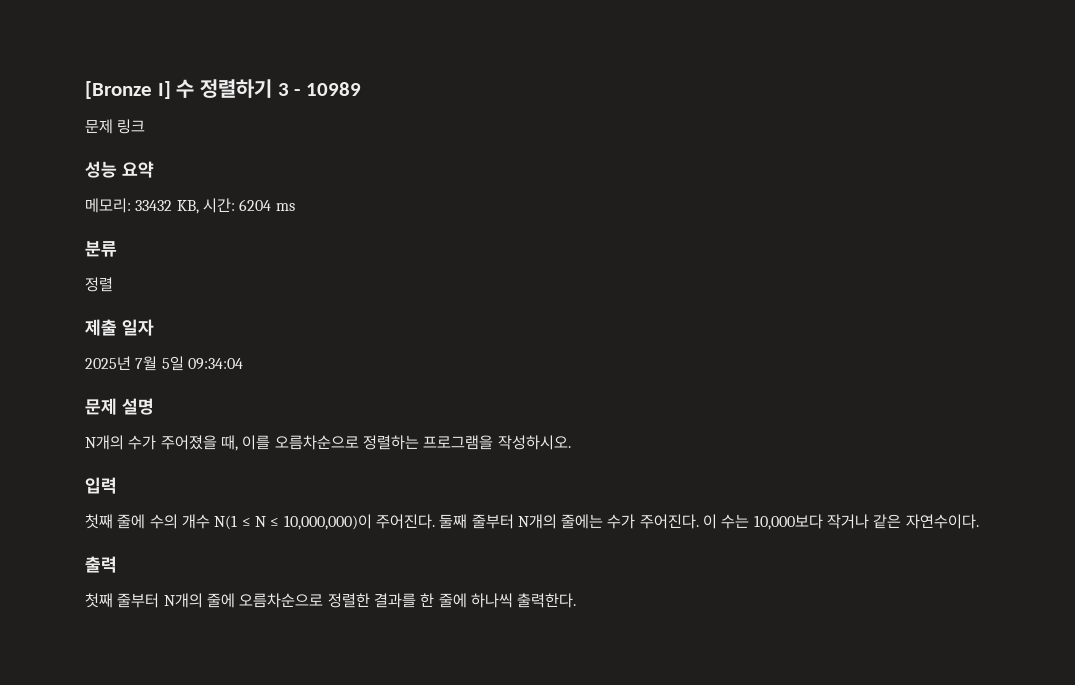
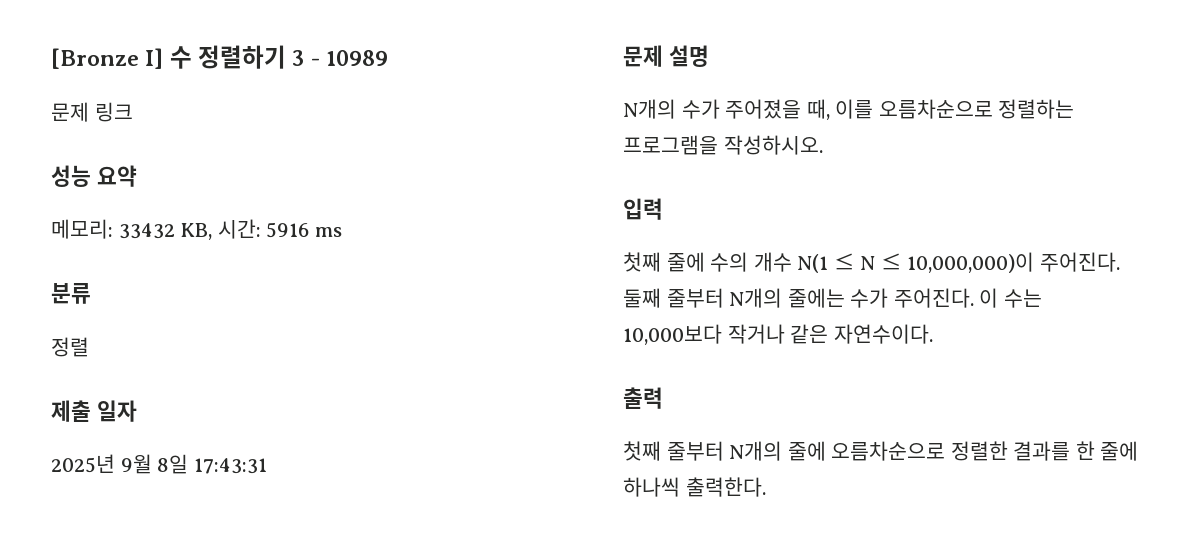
[239,199,272,211] 6204 -> [266,222,310,238] 5916
[135,356,243,371] 7월 5일 09:34:04 -> [120,454,267,474] 9월 8일 17:43:31

